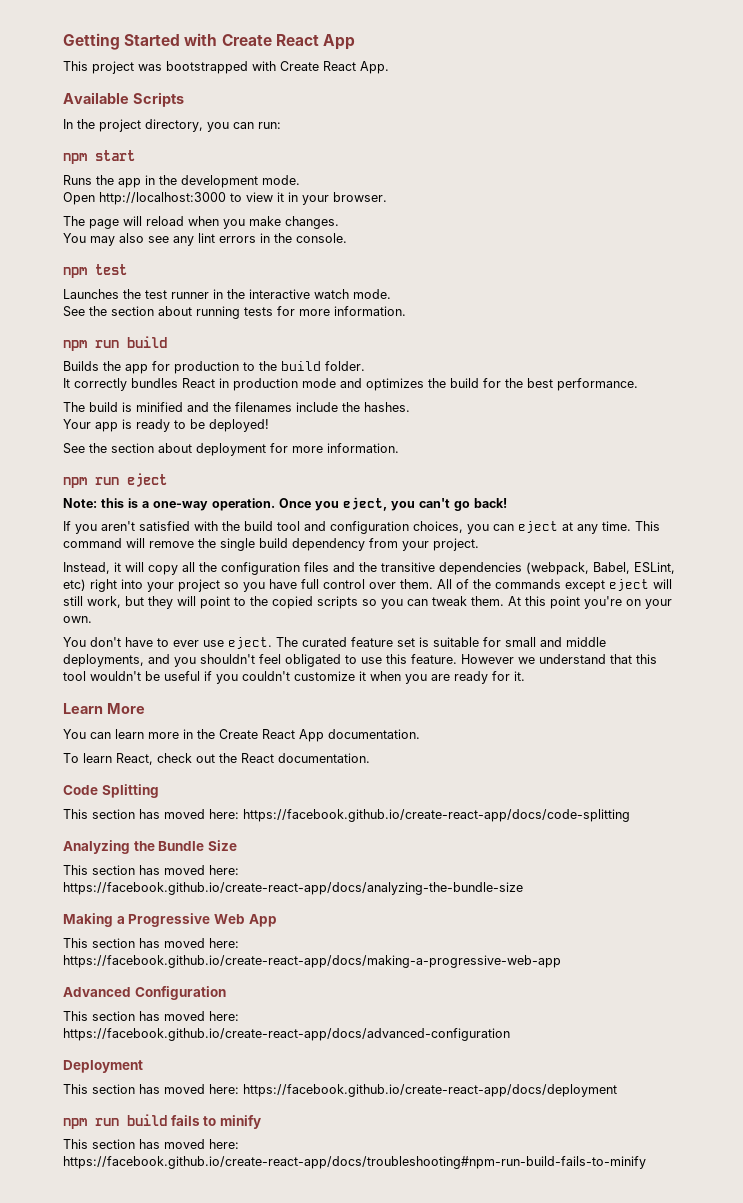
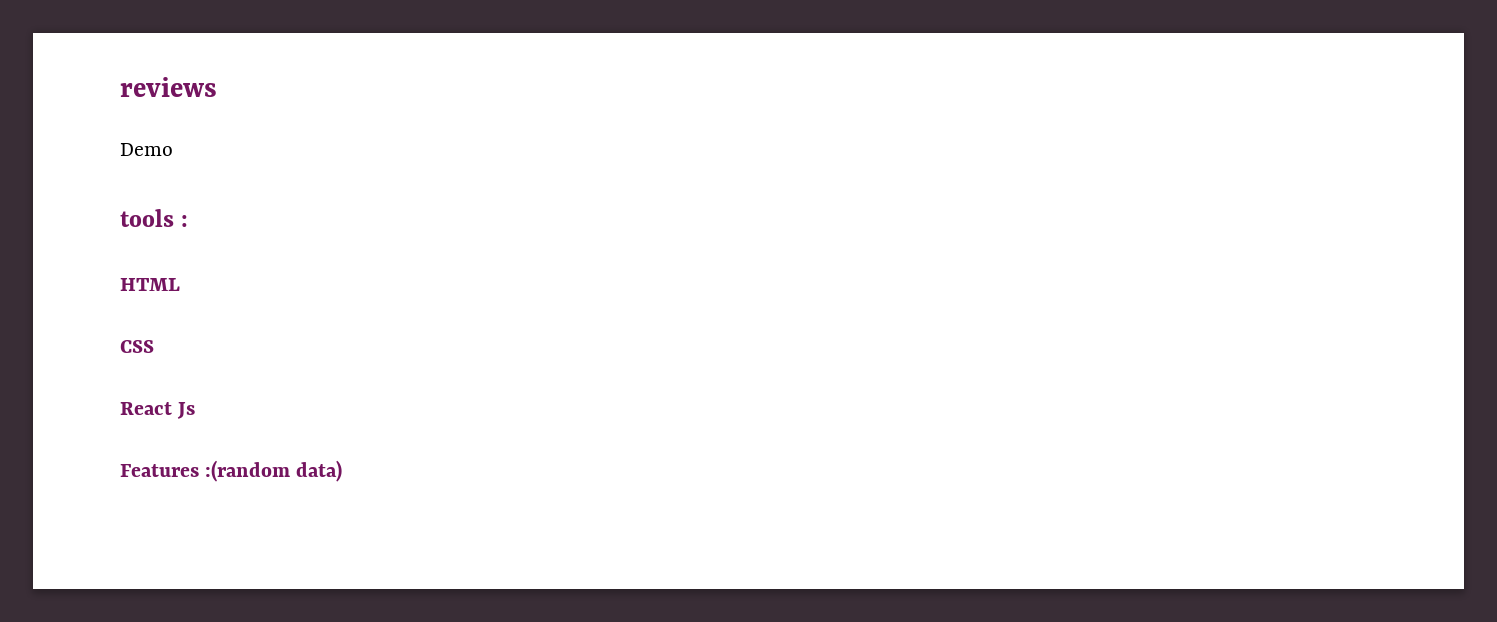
[63,33,355,50] [63,61,389,74] [63,92,184,107] [63,119,281,132] [63,150,135,164] [63,175,300,188] [63,192,387,205] [63,216,339,229] [63,233,347,246] [63,264,127,278] [63,289,391,299] [63,306,406,319] [63,336,167,351] [63,361,365,374] [63,378,638,391] [63,402,410,412] [63,419,269,432] [63,443,399,456] [63,473,167,488] [63,497,507,511] [63,521,660,534] [63,538,479,551] [63,562,675,575] [63,579,672,592] [63,596,672,609] [63,616,92,623] [63,637,606,649] [63,654,657,667] [63,671,525,684] [63,703,145,714] [63,729,420,742] [63,753,370,765] [63,784,159,798] [63,809,630,822] [63,840,237,854] [63,865,239,875] [63,882,523,895] [63,913,277,927] [63,938,239,948] [63,955,561,968] [63,986,226,1000] [63,1011,239,1021] [63,1028,510,1041] [63,1060,143,1073] [63,1084,617,1097] [63,1114,261,1129] [63,1139,239,1149] [63,1156,646,1169] Getting Started with Create React App // This project was bootstrapped with Create React App. // Available Scripts // In the project directory, you can run: // npm start // Runs the app in the development mode. // Open http://localhost:3000 to view it in your browser. // The page will reload when you make changes. // You may also see any lint errors in the console. // npm test // Launches the test runner in the interactive watch mode. // See the section about running tests for more information. // npm run build // Builds the app for production to the build folder. // It correctly bundles React in production mode and optimizes the build for the best performance. // The build is minified and the filenames include the hashes. // Your app is ready to be deployed! // See the section about deployment for more information. // npm run eject // Note: this is a one-way operation. Once you eject, you can't go back! // If you aren't satisfied with the build tool and configuration choices, you can eject at any time. This command will remove the single build dependency from your project. // Instead, it will copy all the configuration files and the transitive dependencies (webpack, Babel, ESLint, etc) right into your project so you have full control over them. All of the commands except eject will still work, but they will point to the copied scripts so you can tweak them. At this point you're on your own. // You don't have to ever use eject. The curated feature set is suitable for small and middle deployments, and you shouldn't feel obligated to use this feature. However we understand that this tool wouldn't be useful if you couldn't customize it when you are ready for it. // Learn More // You can learn more in the Create React App documentation. // To learn React, check out the React documentation. // Code Splitting // This section has moved here: https://facebook.github.io/create-react-app/docs/code-splitting // Analyzing the Bundle Size // This section has moved here: https://facebook.github.io/create-react-app/docs/analyzing-the-bundle-size // Making a Progressive Web App // This section has moved here: https://facebook.github.io/create-react-app/docs/making-a-progressive-web-app // Advanced Configuration // This section has moved here: https://facebook.github.io/create-react-app/docs/advanced-configuration // Deployment // This section has moved here: https://facebook.github.io/create-react-app/docs/deployment // npm run build fails to minify // This section has moved here: https://facebook.github.io/create-react-app/docs/troubleshooting#npm-run-build-fails-to-minify -> [120,77,217,97] [120,143,173,156] [120,209,189,227] [120,278,180,291] [120,340,154,353] [120,402,196,419] [120,460,343,482] reviews // Demo // tools : // HTML // CSS // React Js // Features :(random data)

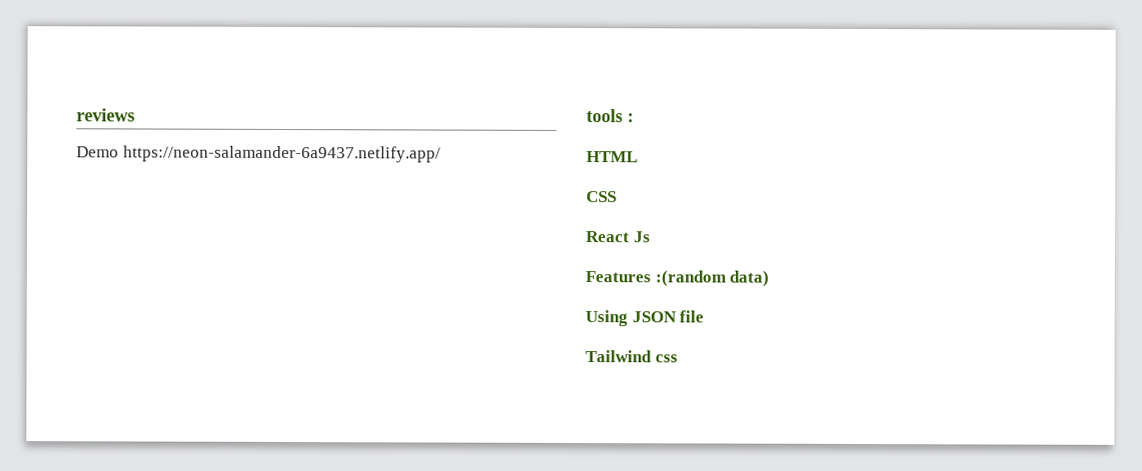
(173, 149) none -> [122,145,441,163] https://neon-salamander-6a9437.netlify.app/
(343, 471) none -> [585,310,705,327] [585,350,678,363] // Using JSON file // Tailwind css

